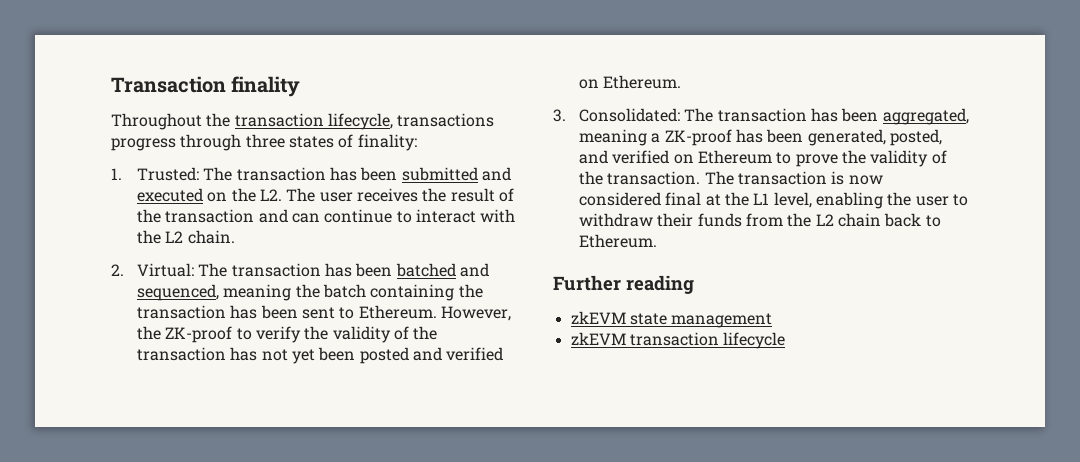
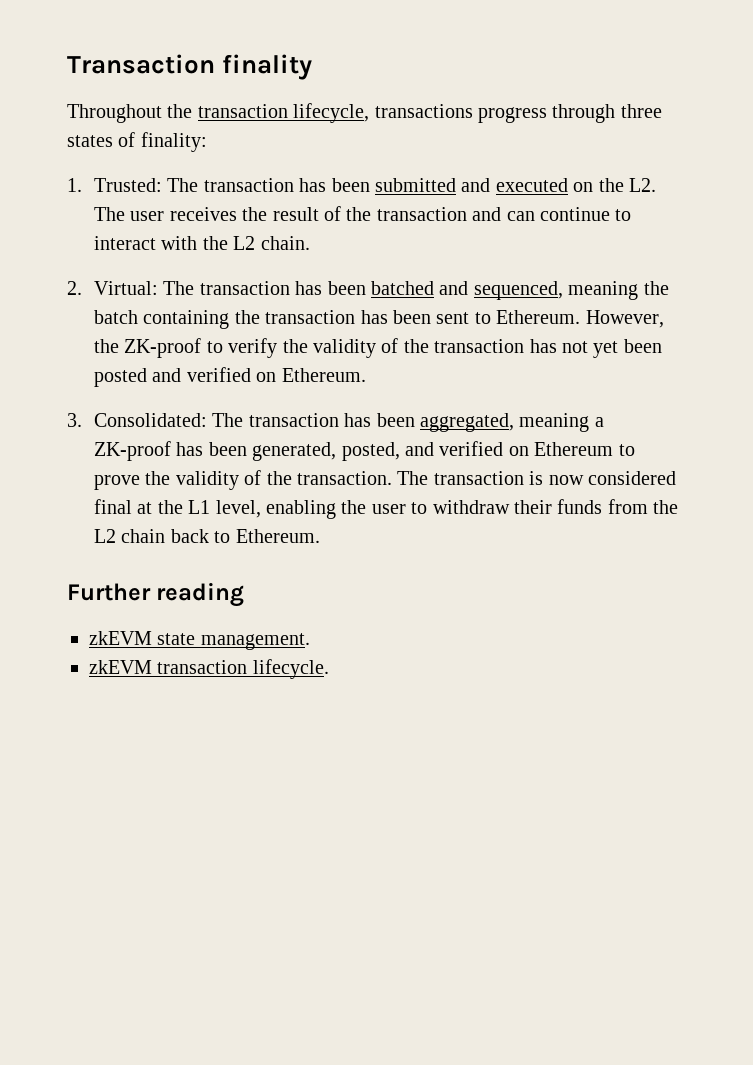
[671,313,773,328] management -> [200,633,310,650] management.
[723,332,786,349] lifecycle -> [252,659,329,679] lifecycle.

